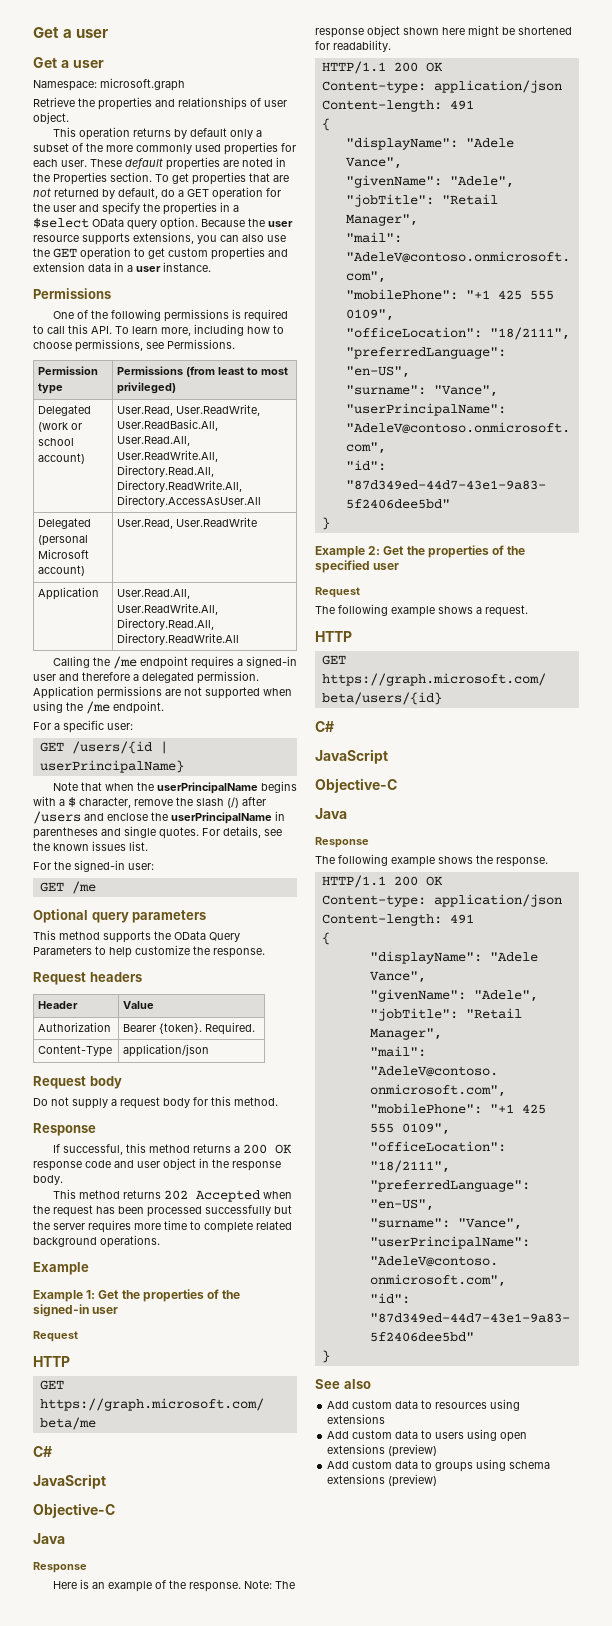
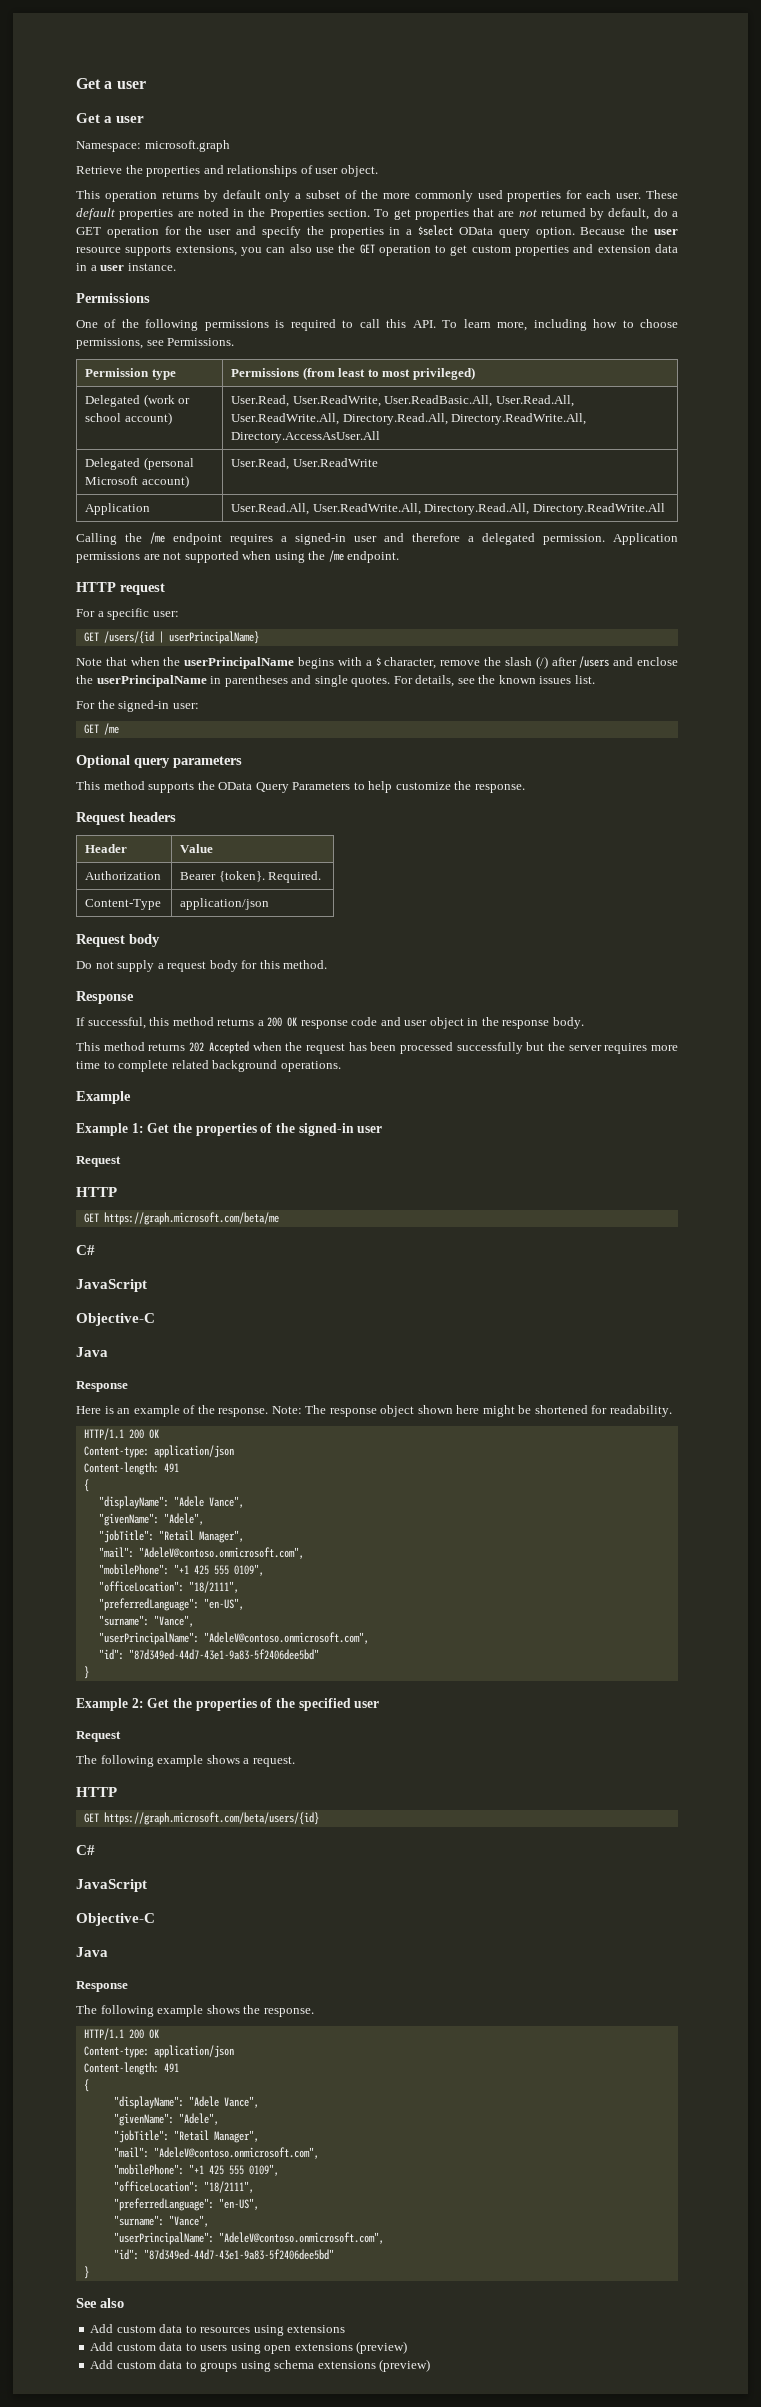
(164, 707) none -> [76,582,165,595] // HTTP request

